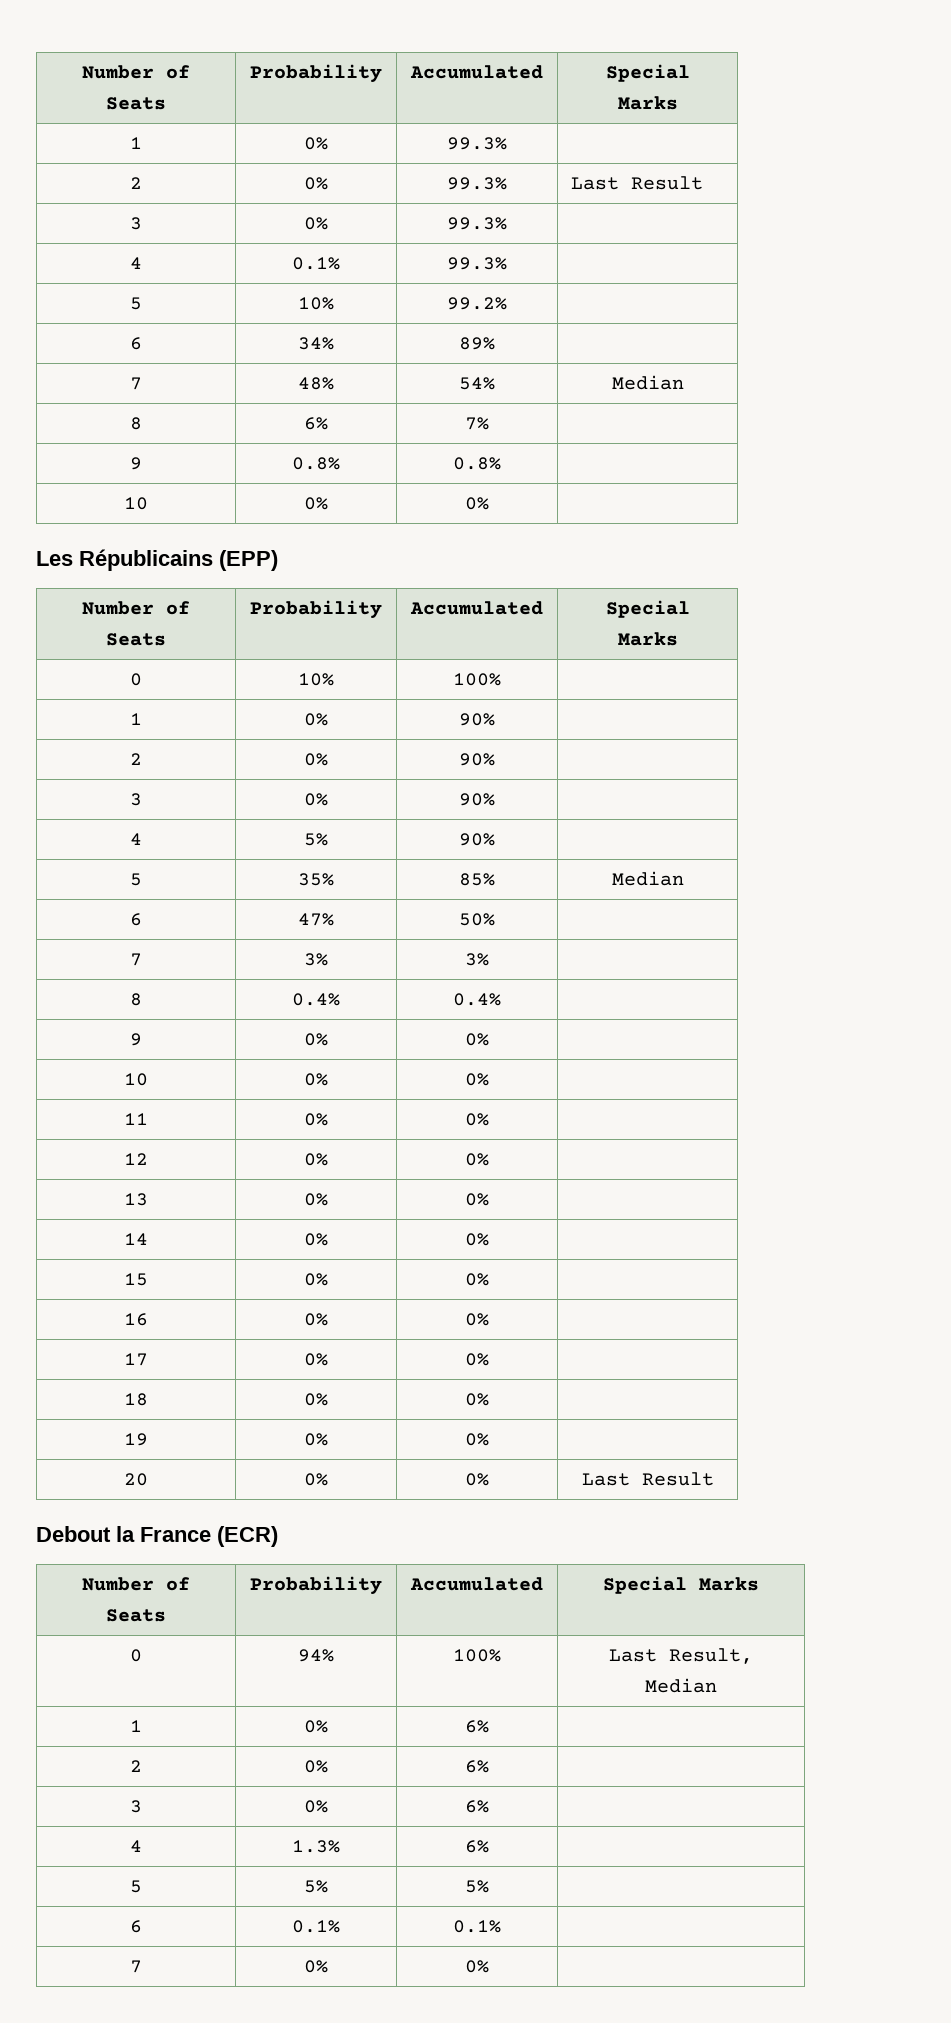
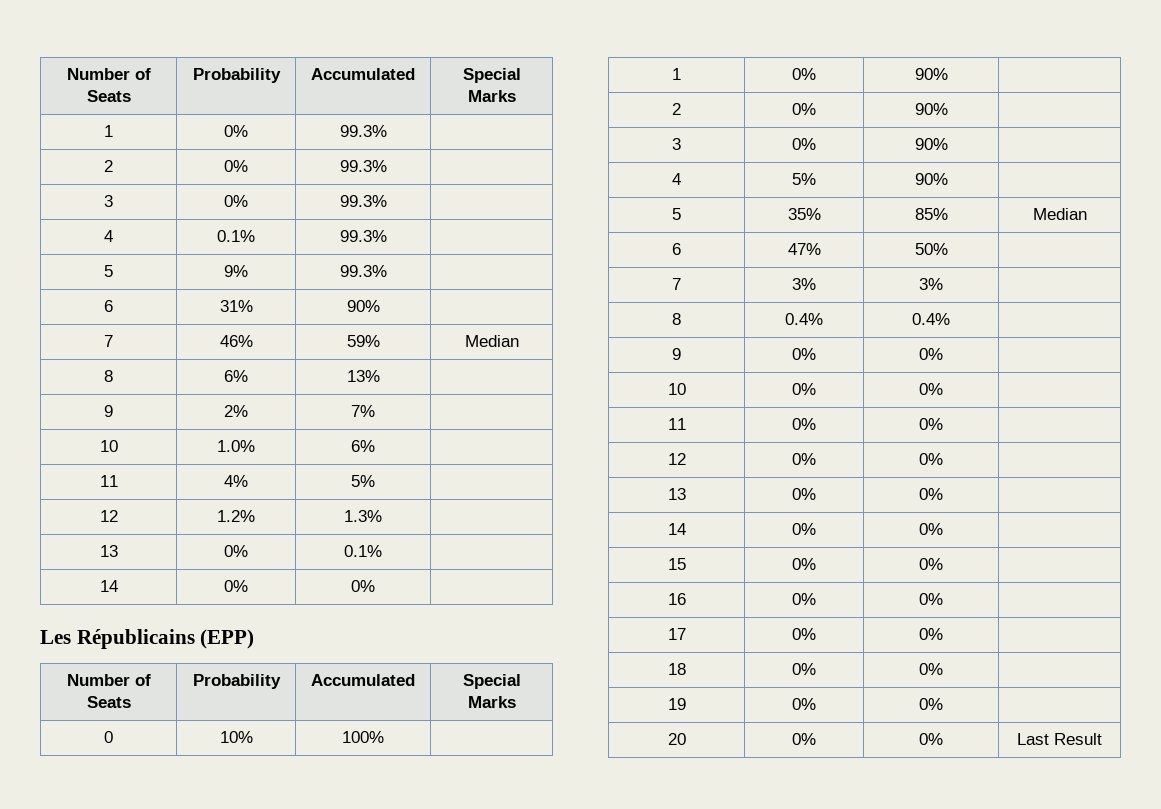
[571,176,704,190] Last Result -> (387, 166) none
[298,297,334,310] [447,297,507,310] [130,337,142,350] [298,337,334,350] [459,337,495,350] [130,377,142,390] [298,377,334,390] [459,377,495,390] 10% | 99.2% | // 6 | 34% | 89% | // 7 | 48% | 54% -> [224,265,248,277] [339,265,387,277] [104,300,113,312] [219,300,253,312] [346,300,380,312] [104,335,113,347] [219,335,253,347] [346,335,380,347] 9% | 99.3% | // 6 | 31% | 90% | // 7 | 46% | 59%
[465,417,489,430] [130,457,142,470] [292,457,340,470] [453,457,501,470] [124,497,148,510] 7% | // 9 | 0.8% | 0.8% | // 10 -> [346,370,380,382] [104,405,113,417] [224,405,248,417] [351,405,375,417] [99,440,118,452] [217,440,255,452] [351,440,375,452] [99,475,118,487] [224,475,248,487] [351,475,375,487] [99,510,118,522] [217,510,255,522] [344,510,382,522] [99,545,118,557] [224,545,248,557] [344,545,382,557] [99,580,118,592] 13% | // 9 | 2% | 7% | // 10 | 1.0% | 6% | // 11 | 4% | 5% | // 12 | 1.2% | 1.3% | // 13 | 0% | 0.1% | // 14
[36,1526,278,1547] [82,1577,190,1591] [106,1609,166,1622] [250,1576,382,1595] [410,1577,543,1591] [603,1576,759,1594] [130,1649,142,1662] [298,1649,334,1662] [453,1649,501,1662] [609,1648,753,1664] [645,1678,717,1693] [130,1720,142,1732] [304,1720,328,1733] [465,1720,489,1733] [130,1760,142,1772] [304,1760,328,1773] [465,1760,489,1773] [130,1800,142,1813] [304,1800,328,1813] [465,1800,489,1813] [130,1840,142,1852] [292,1840,340,1853] [465,1840,489,1853] [130,1880,142,1893] [304,1880,328,1893] [465,1880,489,1893] [130,1920,142,1933] [292,1920,340,1933] [453,1920,501,1933] [130,1960,142,1973] [304,1960,328,1973] [465,1960,489,1973] // Debout la France (ECR) // Number of Seats | Probability | Accumulated | Special Marks // 0 | 94% | 100% | Last Result, Median // 1 | 0% | 6% | // 2 | 0% | 6% | // 3 | 0% | 6% | // 4 | 1.3% | 6% | // 5 | 5% | 5% | // 6 | 0.1% | 0.1% | // 7 | 0% | 0% | -> (1102, 739) none

